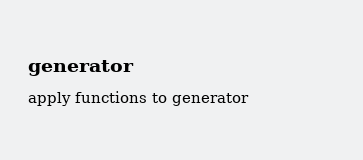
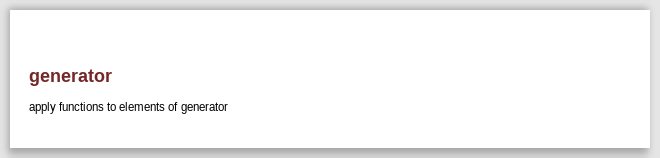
(167, 98) none -> [119,102,179,111] elements of

